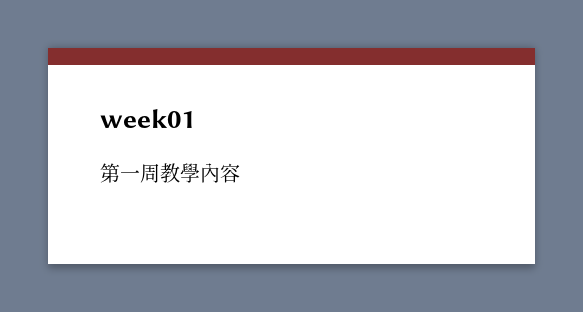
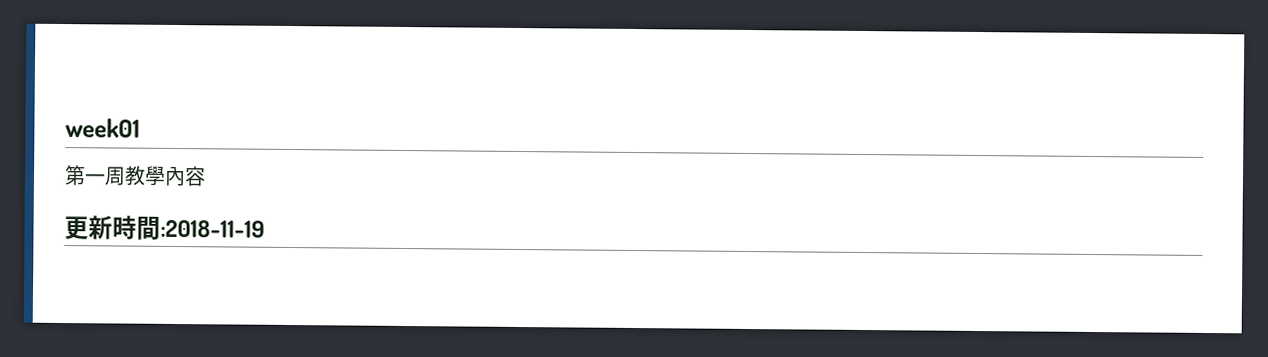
(240, 173) none -> [64,215,265,240] // 更新時間:2018-11-19

